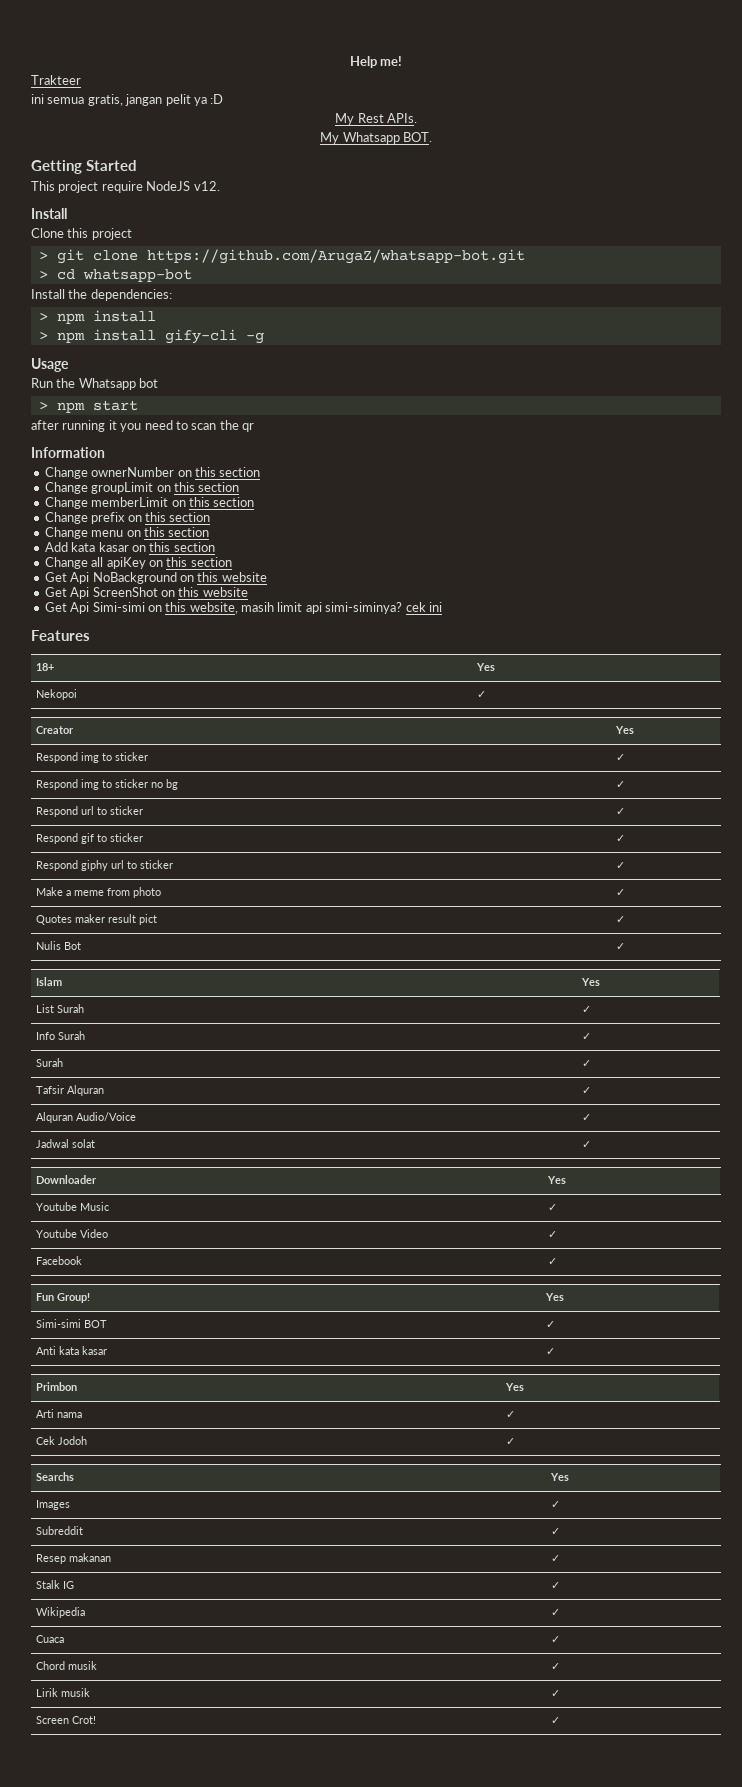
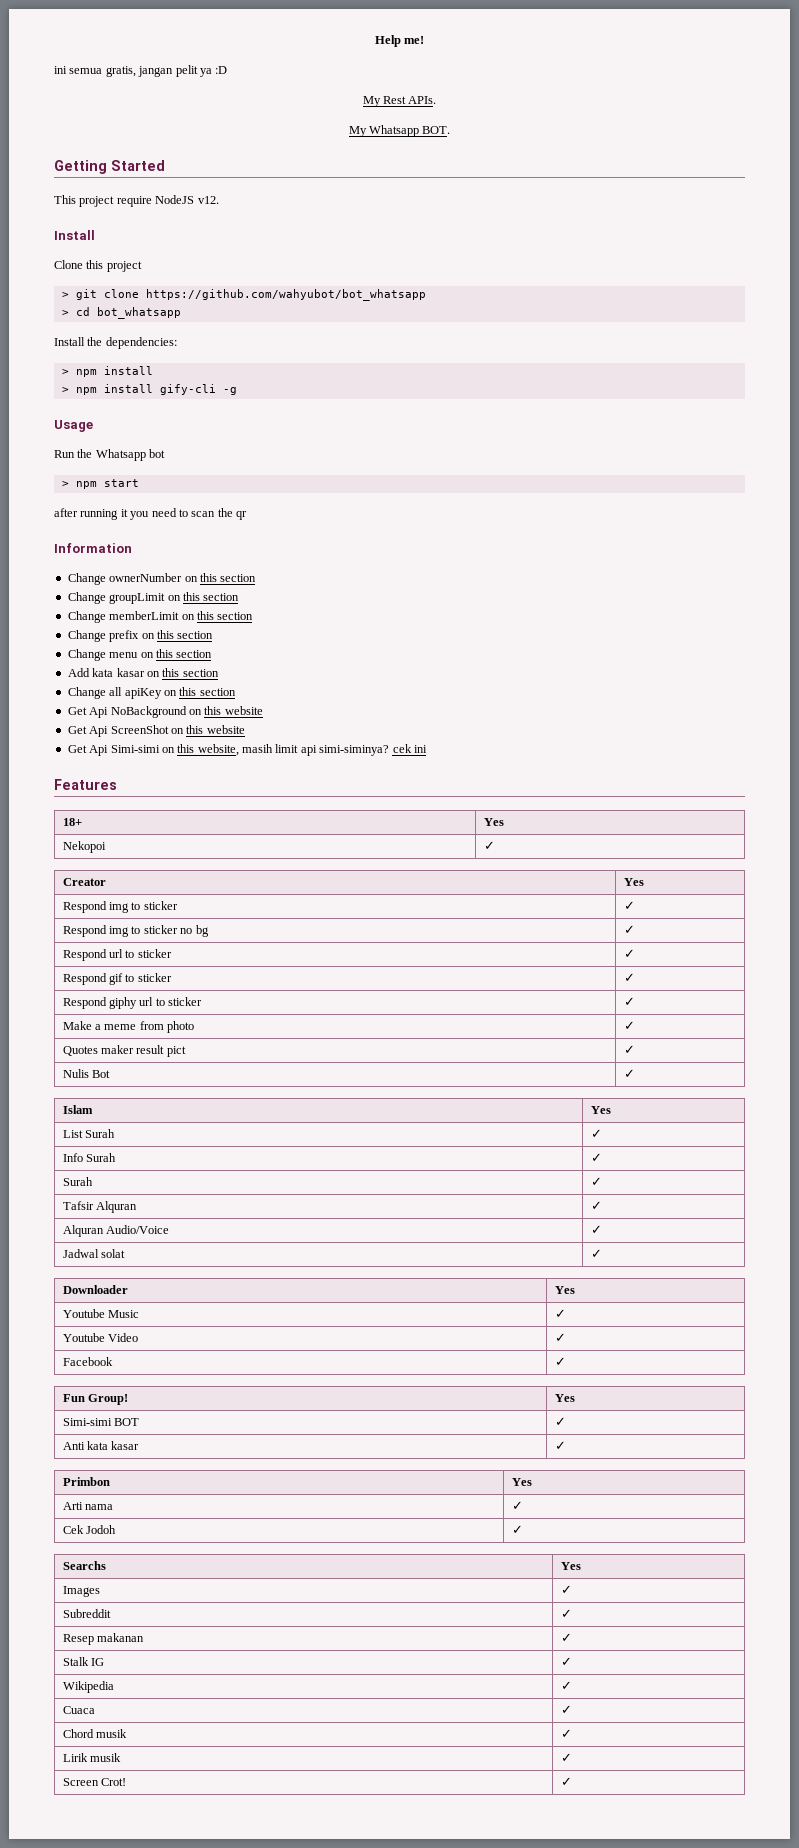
[31,75,81,85] // Trakteer -> (425, 40) none
[146,249,525,264] https://github.com/ArugaZ/whatsapp-bot.git -> [145,289,426,301] https://github.com/wahyubot/bot_whatsapp
[82,269,192,282] whatsapp-bot -> [96,307,181,319] bot_whatsapp

